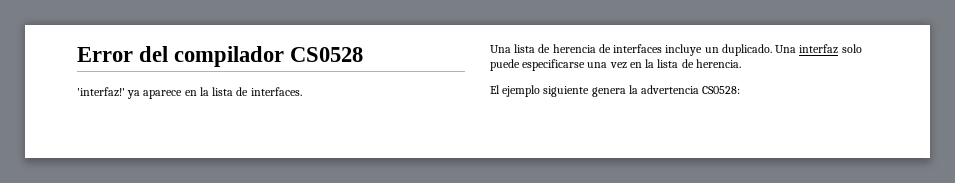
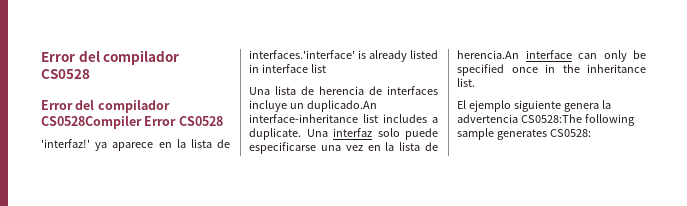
(364, 54) none -> [41,99,170,113] [41,115,223,129] // Error del compilador CS0528Compiler Error CS0528
[250,87,302,96] interfaces. -> [249,50,438,62] [249,64,326,73] interfaces.'interface' is already listed in interface list
[721,44,772,56] duplicado. -> [306,100,377,112] [249,114,438,123] [249,128,301,140] duplicado.An interface-inheritance list includes a duplicate.
[695,59,741,68] herencia. -> [457,50,646,62] [457,64,646,76] [457,78,475,87] herencia.An interface can only be specified once in the inheritance list.
(700, 89) none -> [520,114,635,126] [457,128,547,140] CS0528:The following sample generates

